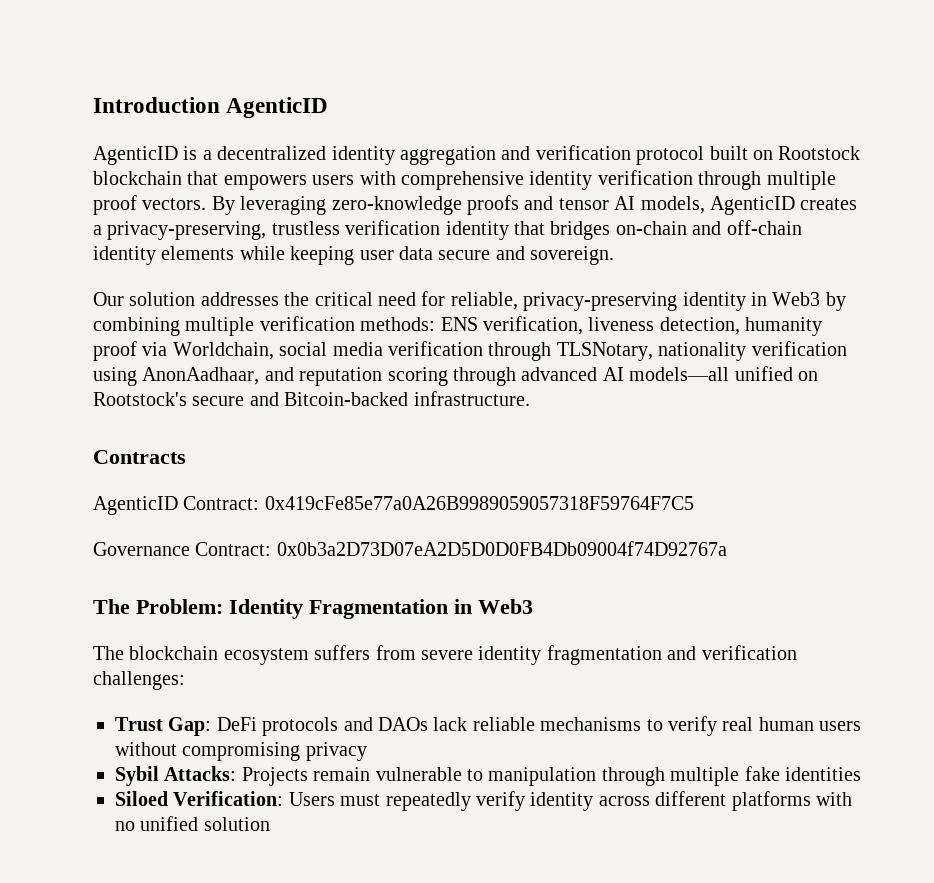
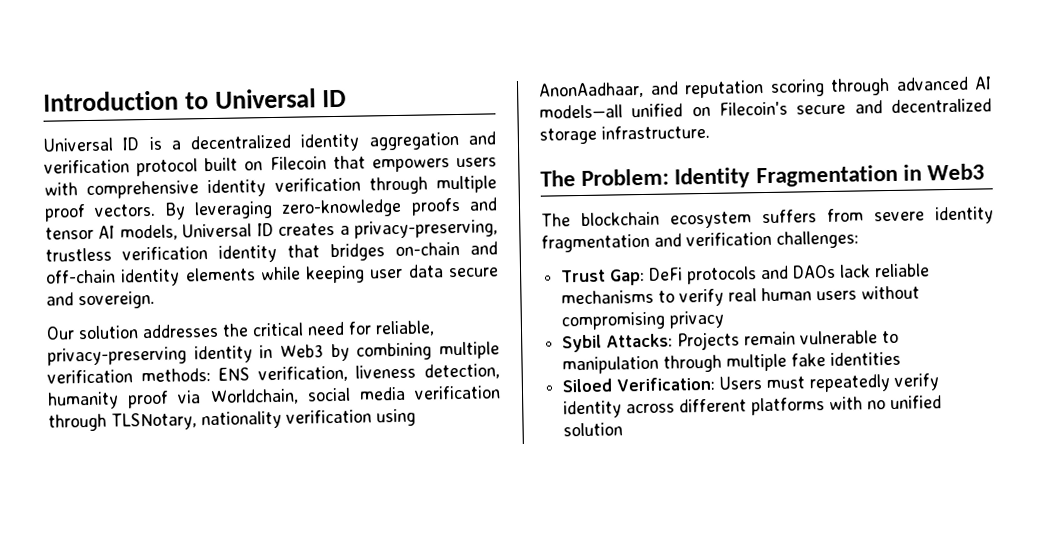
[226,97,329,118] [93,146,178,165] AgenticID // AgenticID -> [184,88,346,110] [43,137,141,152] to Universal ID // Universal ID
[778,146,861,160] [93,171,182,185] Rootstock blockchain -> [269,156,327,171] Filecoin
[709,196,795,215] AgenticID -> [182,222,274,238] Universal ID
[93,392,409,406] Rootstock's secure and Bitcoin-backed -> [719,98,992,116] [539,127,597,145] Filecoin's secure and decentralized storage
[93,450,186,464] [93,496,694,515] [93,541,727,556] // Contracts // AgenticID Contract: 0x419cFe85e77a0A26B9989059057318F59764F7C5 // Governance Contract: 0x0b3a2D73D07eA2D5D0D0FB4Db09004f74D92767a -> (710, 132) none

